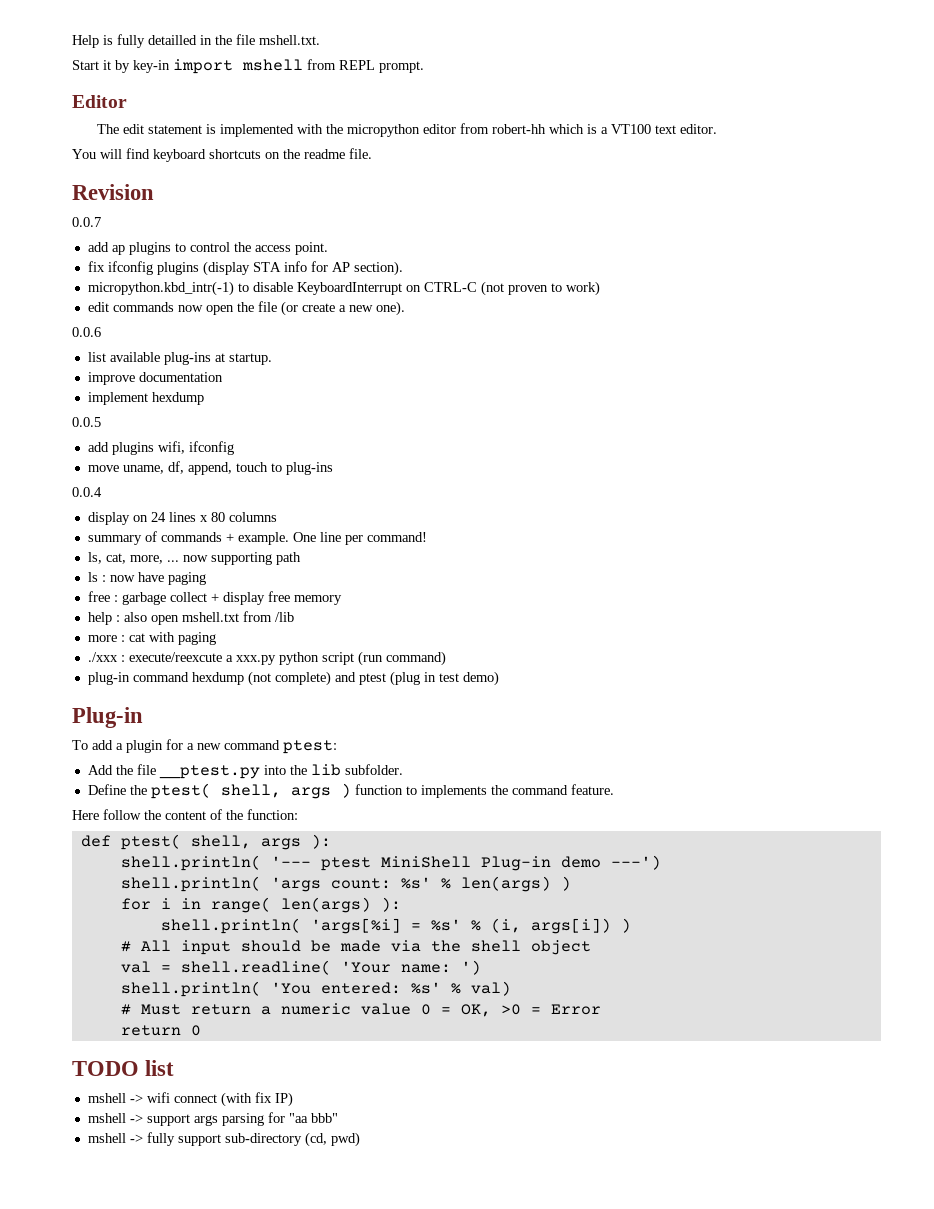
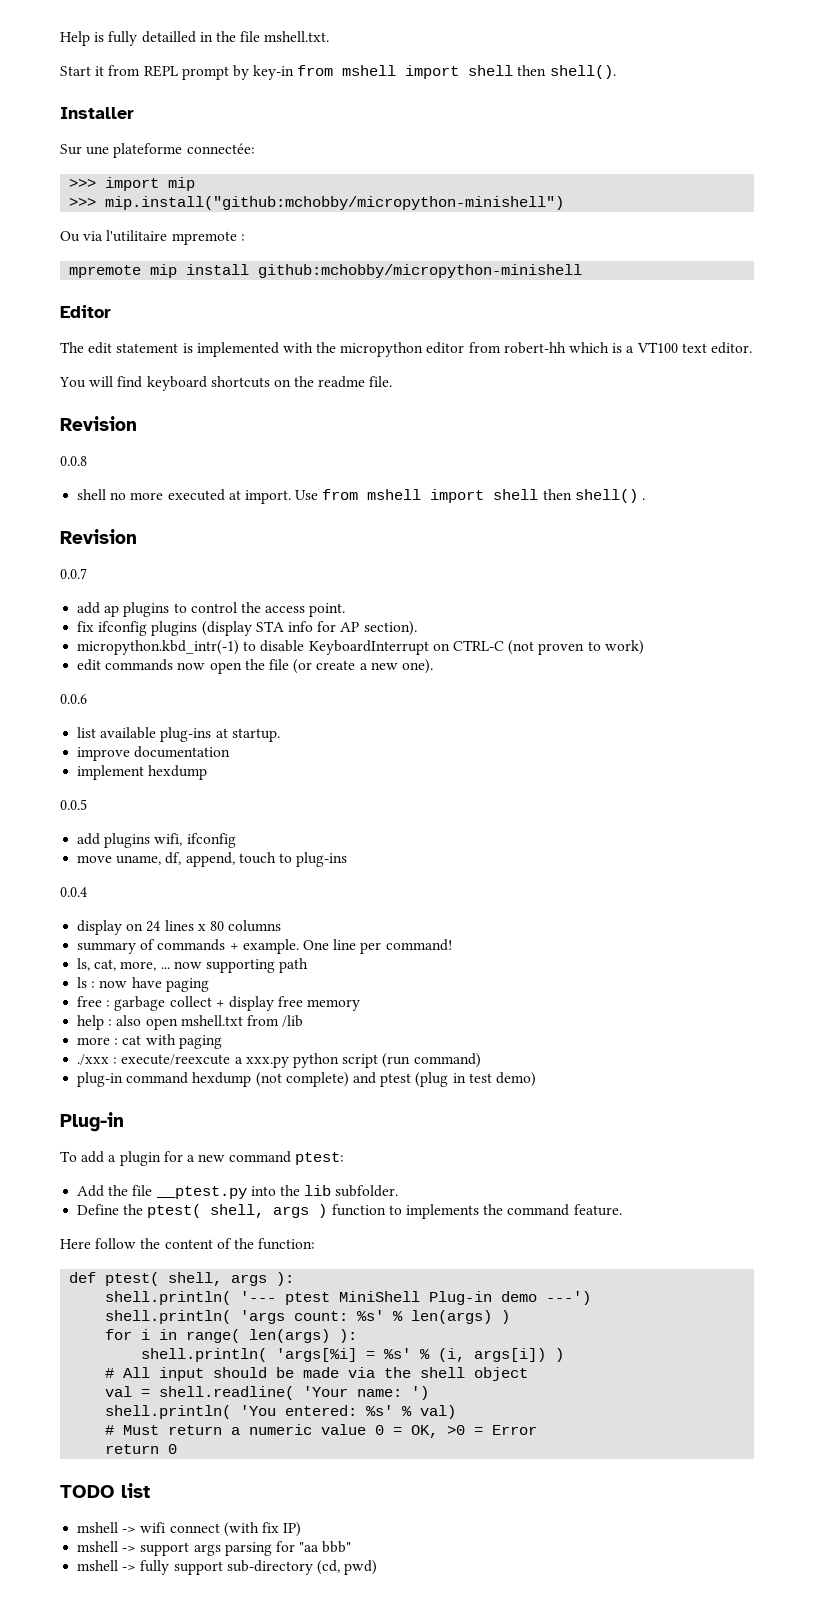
[115,59,424,74] by key-in import mshell from REPL prompt. -> [108,65,616,80] [60,107,134,119] [60,143,255,158] [69,177,196,191] [69,196,565,210] [60,230,245,245] [69,264,583,278] from REPL prompt by key-in from mshell import shell then shell(). // Installer // Sur une plateforme connectée: // >>> import mip // >>> mip.install("github:mchobby/micropython-minishell") // Ou via l'utilitaire mpremote : // mpremote mip install github:mchobby/micropython-minishell
(154, 192) none -> [60,456,87,466] [77,489,645,504] [60,529,137,544] // 0.0.8 // shell no more executed at import. Use from mshell import shell then shell() . // Revision

